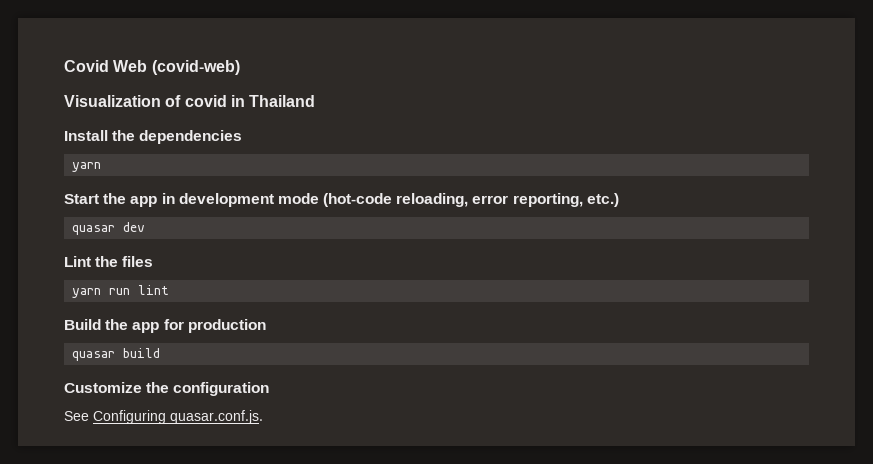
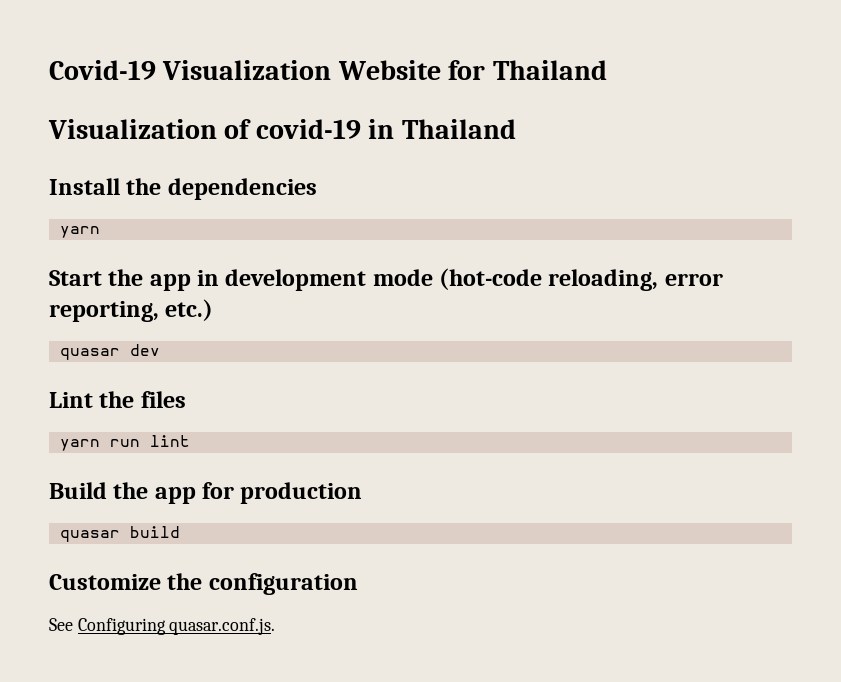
[64,60,240,75] Covid Web (covid-web) -> [49,60,607,80] Covid-19 Visualization Website for Thailand
[184,95,227,107] covid -> [255,119,361,139] covid-19

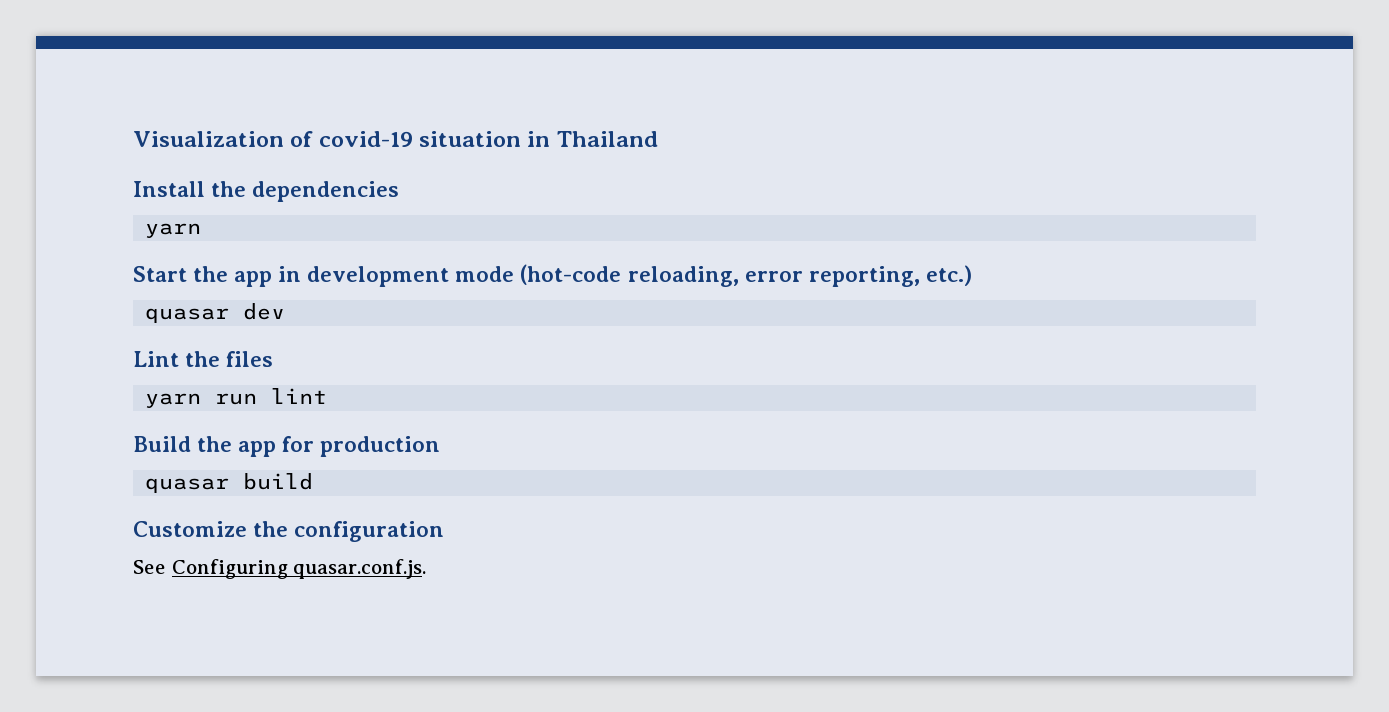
[49,60,607,80] Covid-19 Visualization Website for Thailand // -> (133, 139) none
(361, 129) none -> [419,131,522,147] situation

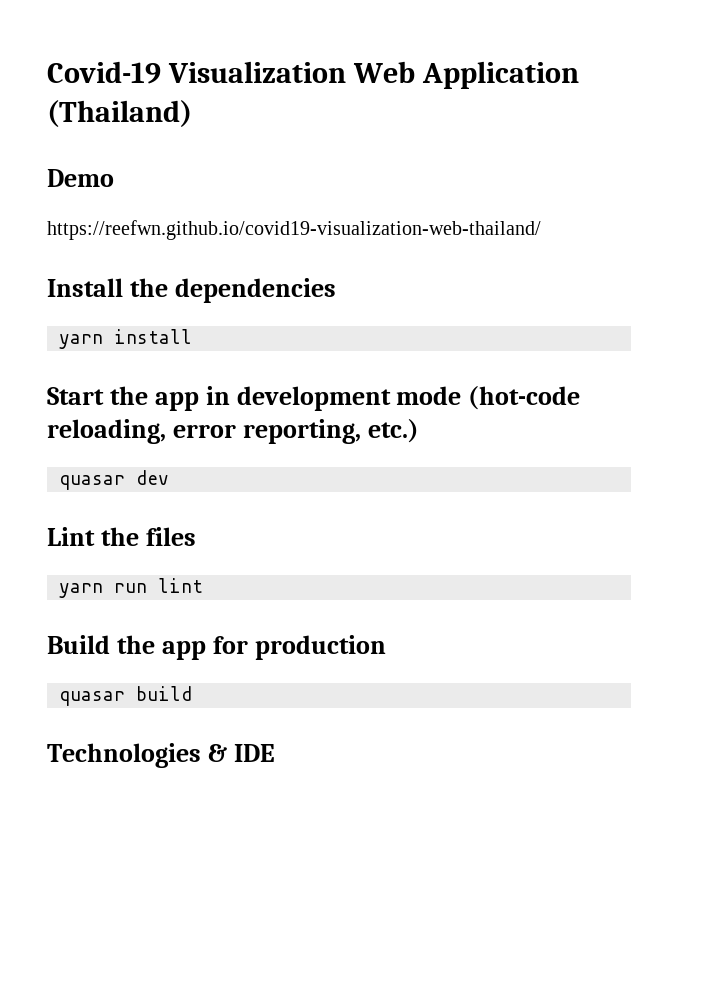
[133,131,658,147] Visualization of covid-19 situation in Thailand -> [47,61,580,89] [47,100,192,127] [47,169,114,187] [47,220,541,240] Covid-19 Visualization Web Application (Thailand) // Demo // https://reefwn.github.io/covid19-visualization-web-thailand/
(202, 230) none -> [114,329,192,344] install
[133,521,445,542] [133,559,427,579] Customize the configuration // See Configuring quasar.conf.js. -> [47,743,275,768] Technologies & IDE

